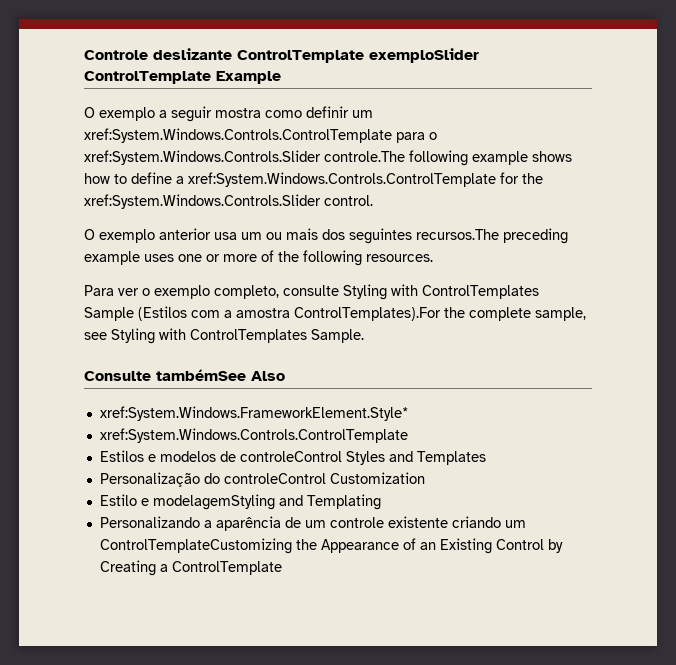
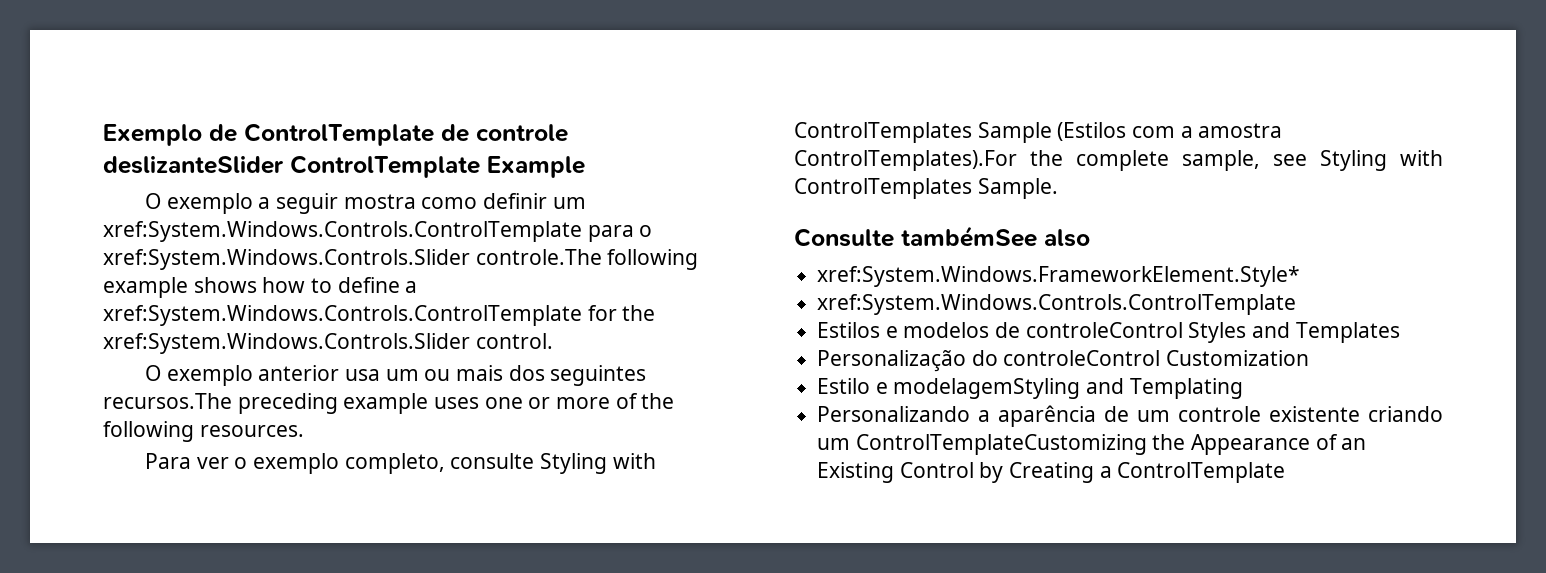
[84,48,479,63] Controle deslizante ControlTemplate exemploSlider -> [103,123,568,146] [103,156,284,174] Exemplo de ControlTemplate de controle deslizanteSlider
[251,371,285,381] Also -> [1044,229,1090,247] also

